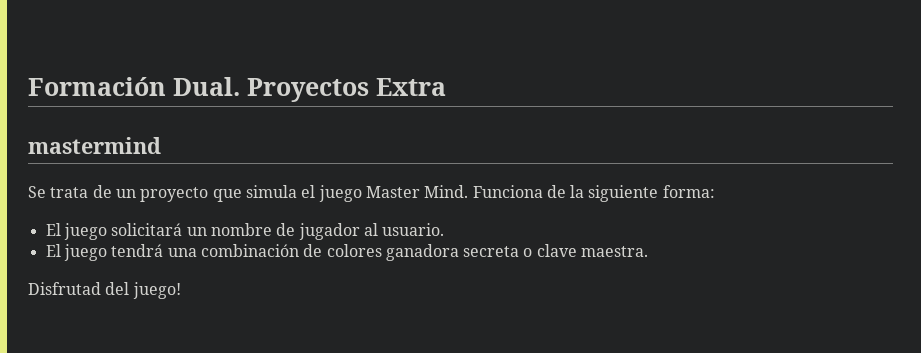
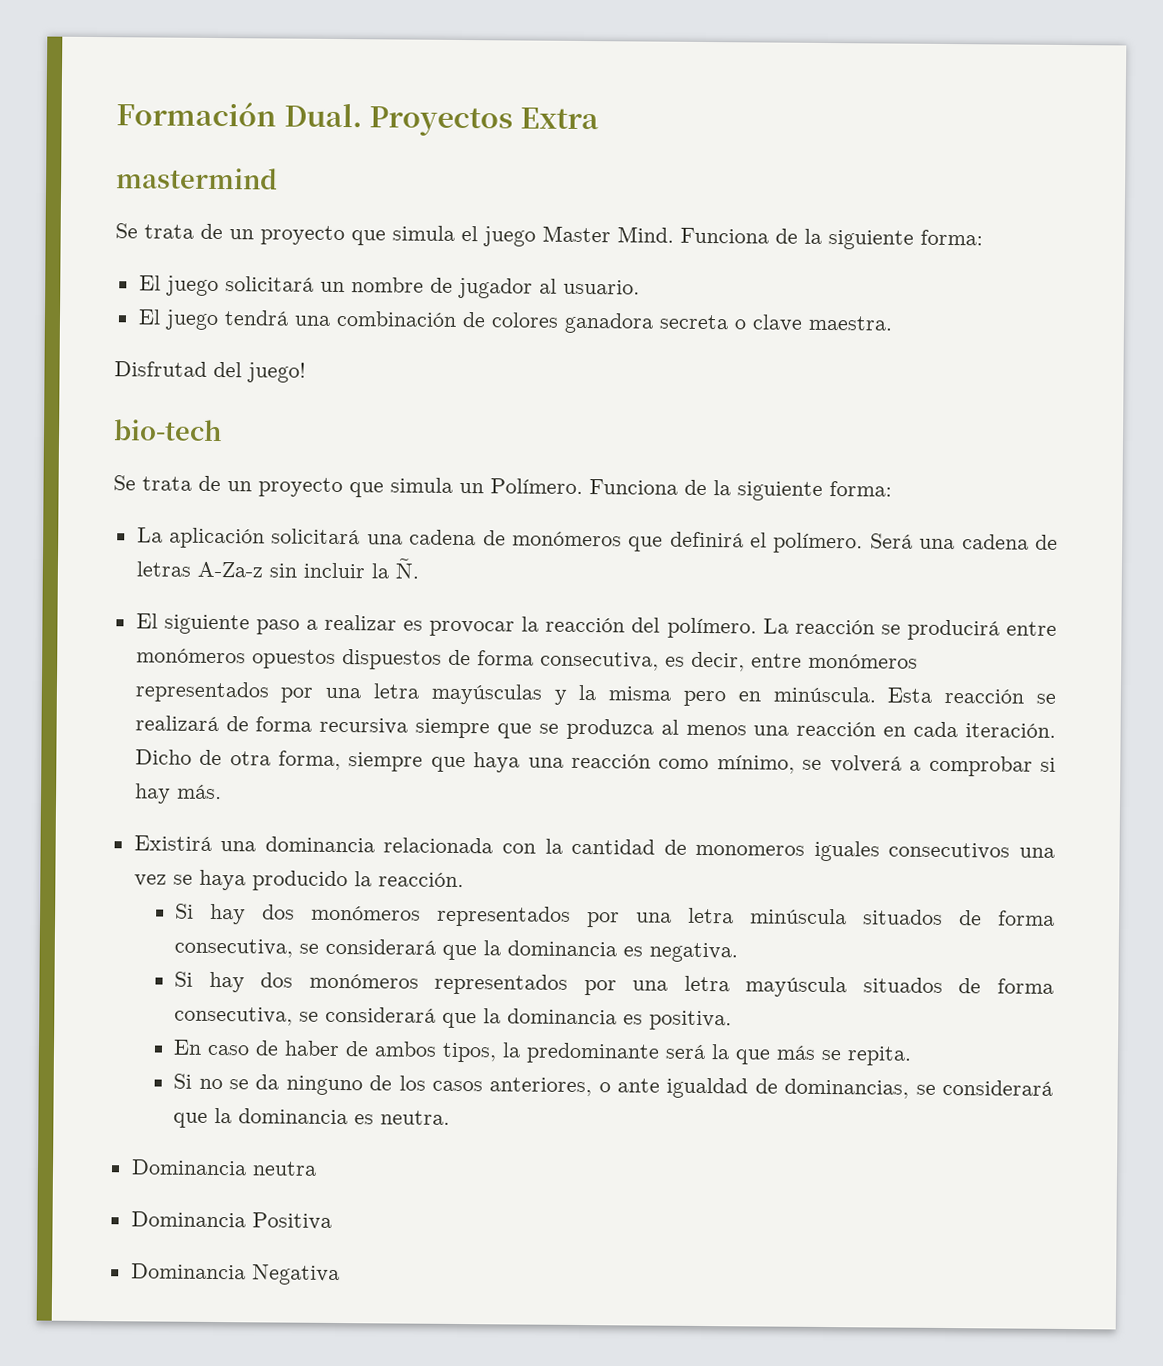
(181, 290) none -> [113,419,223,442] [113,475,892,501] [136,527,1058,554] [135,557,420,579] [135,613,1057,641] [135,648,918,672] [134,681,1056,707] [134,715,1056,740] [134,749,1056,777] [133,783,222,804] [133,835,1056,862] [133,869,464,892] [175,903,1056,928] [174,938,739,963] [174,971,1054,998] [174,1006,733,1031] [173,1039,913,1066] [173,1073,1054,1099] [173,1108,451,1128] [130,1159,317,1176] [130,1211,332,1230] [130,1263,340,1286] // bio-tech // Se trata de un proyecto que simula un Polímero. Funciona de la siguiente forma: // La aplicación solicitará una cadena de monómeros que definirá el polímero. Será una cadena de letras A-Za-z sin incluir la Ñ. // El siguiente paso a realizar es provocar la reacción del polímero. La reacción se producirá entre monómeros opuestos dispuestos de forma consecutiva, es decir, entre monómeros representados por una letra mayúsculas y la misma pero en minúscula. Esta reacción se realizará de forma recursiva siempre que se produzca al menos una reacción en cada iteración. Dicho de otra forma, siempre que haya una reacción como mínimo, se volverá a comprobar si hay más. // Existirá una dominancia relacionada con la cantidad de monomeros iguales consecutivos una vez se haya producido la reacción. // Si hay dos monómeros representados por una letra minúscula situados de forma consecutiva, se considerará que la dominancia es negativa. // Si hay dos monómeros representados por una letra mayúscula situados de forma consecutiva, se considerará que la dominancia es positiva. // En caso de haber de ambos tipos, la predominante será la que más se repita. // Si no se da ninguno de los casos anteriores, o ante igualdad de dominancias, se considerará que la dominancia es neutra. // Dominancia neutra // Dominancia Positiva // Dominancia Negativa

